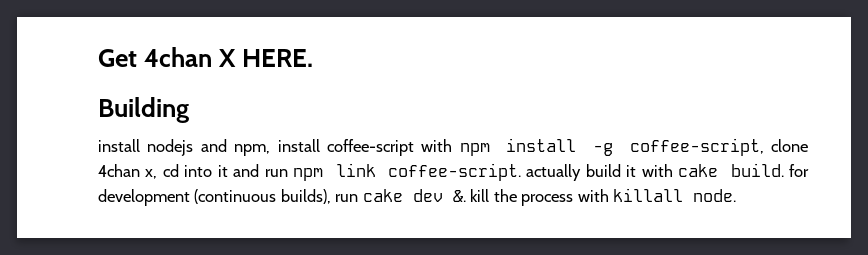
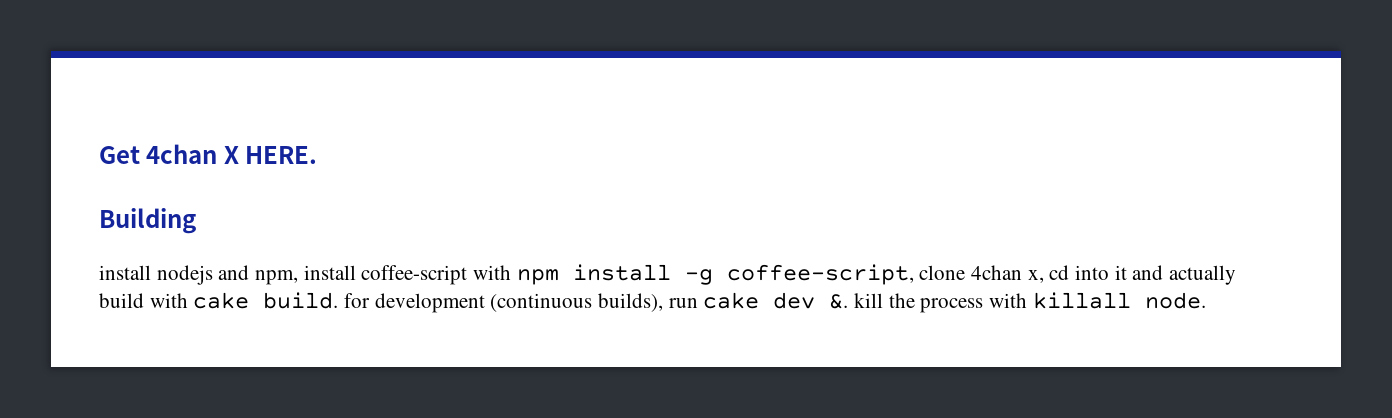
[264,163,521,181] run npm link coffee-script. -> (1164, 272) none
[626,165,637,177] it -> (144, 300) none

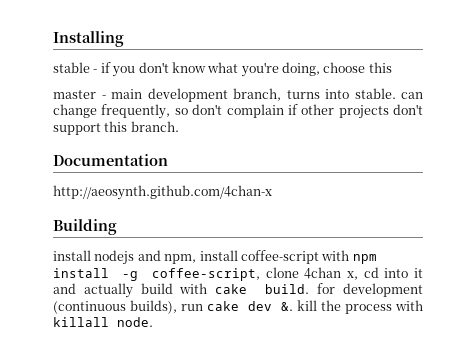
[99,144,318,164] Get 4chan X HERE. -> [53,31,124,47] [53,62,392,77] [53,88,423,102] [53,104,423,119] [53,121,179,135] [53,154,168,166] [53,185,272,200] Installing // stable - if you don't know what you're doing, choose this // master - main development branch, turns into stable. can change frequently, so don't complain if other projects don't support this branch. // Documentation // http://aeosynth.github.com/4chan-x

